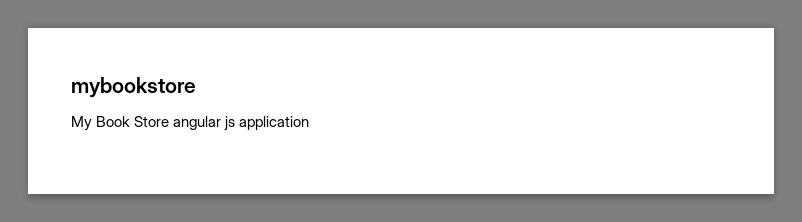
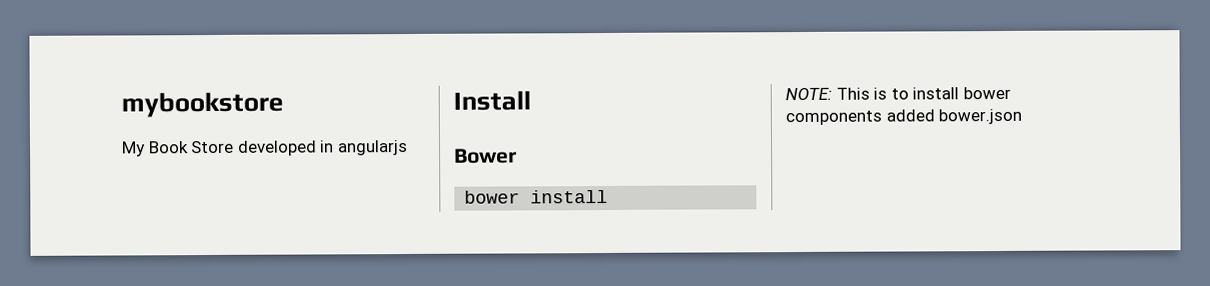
[173,116,310,131] angular js application -> [236,140,408,156] [453,90,531,111] [454,148,517,164] [464,189,609,204] [785,86,1011,101] [785,108,1023,126] developed in angularjs // Install // Bower // bower install // NOTE: This is to install bower components added bower.json

